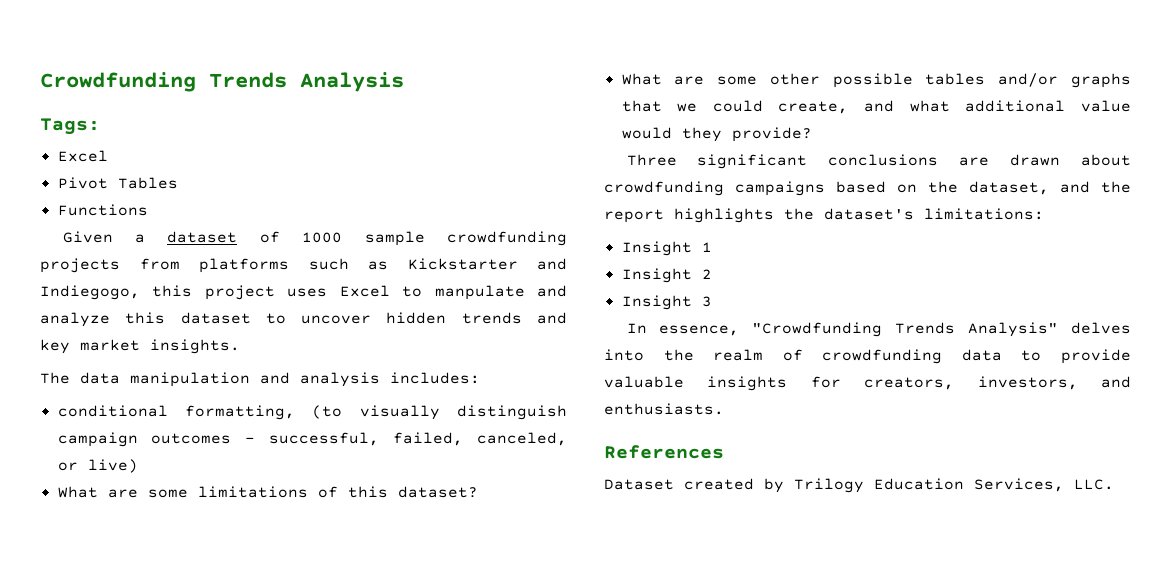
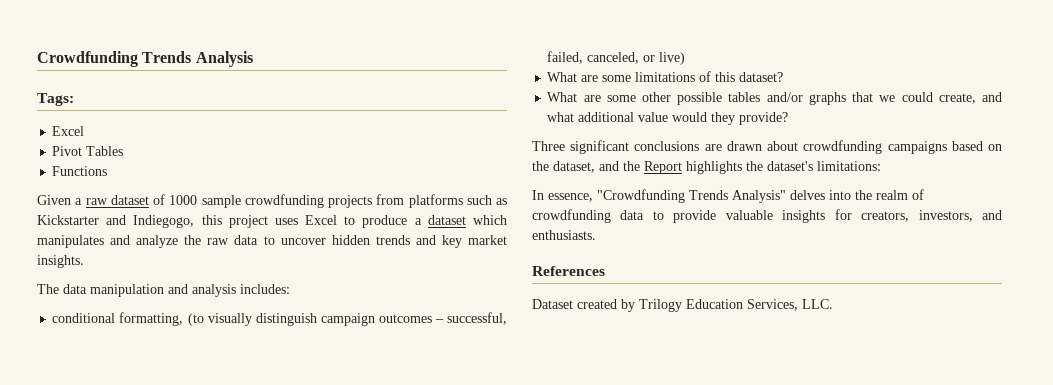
(145, 238) none -> [85,198,108,205] raw
[434,285,567,300] [40,312,251,327] manpulate and analyze this dataset -> [362,215,508,228] [37,235,259,248] produce a dataset which manipulates and analyze the raw data
[604,209,664,223] report -> [644,161,682,174] Report
[621,241,712,256] [621,268,712,283] [621,295,712,310] // Insight 1 // Insight 2 // Insight 3 -> (881, 166) none

